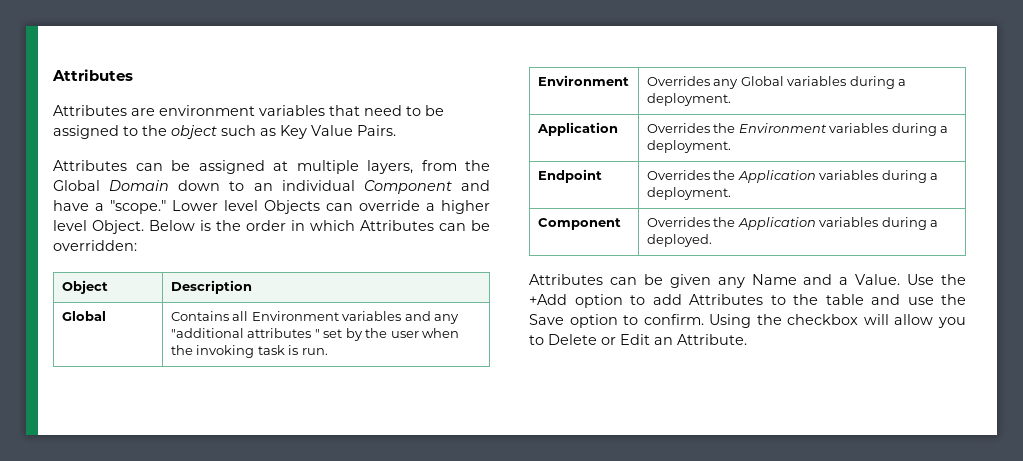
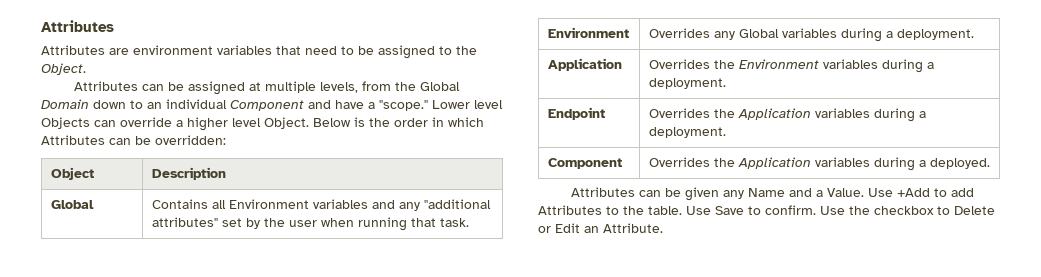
[171,125,396,139] object such as Key Value Pairs. -> [41,63,86,75] Object.
[367,160,413,174] layers, -> [319,82,358,93] levels,
[247,328,320,338] attributes " -> [151,217,218,227] attributes"
[170,345,328,358] the invoking task is run. -> [357,217,469,231] running that task.
[940,274,966,285] [529,294,623,308] the +Add option -> [896,188,930,197] +Add
[825,294,966,305] [529,314,618,328] table and use the Save option -> [648,206,744,215] table. Use Save
[709,314,752,328] Using -> [820,206,845,215] Use
[863,314,966,328] will allow you -> (934, 210) none

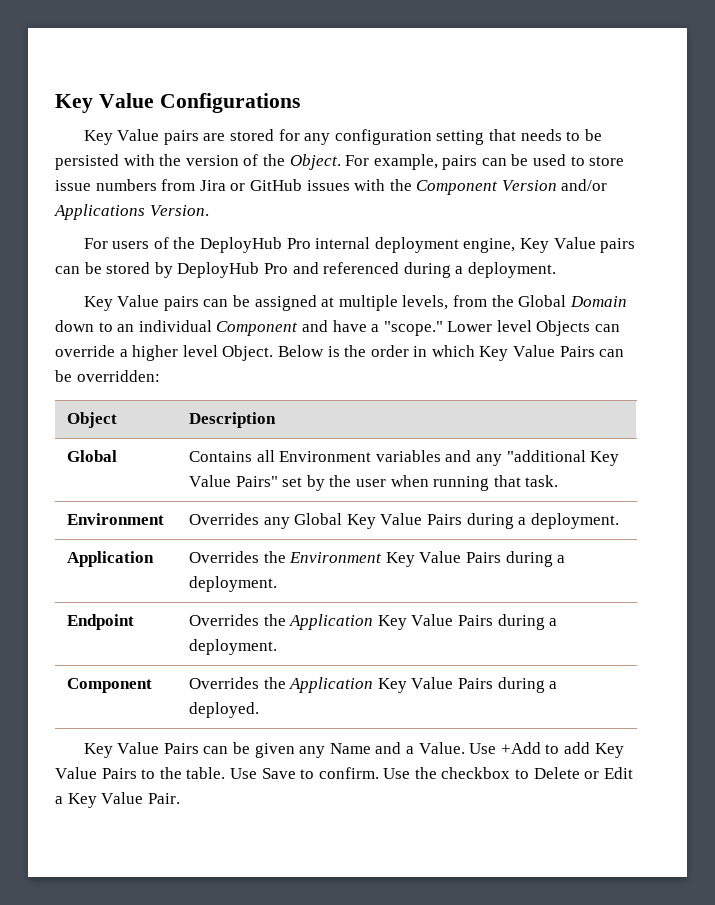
[41,20,114,32] [41,45,477,59] [41,63,86,75] [73,81,138,91] Attributes // Attributes are environment variables that need to be assigned to the Object. // Attributes -> [55,93,300,113] [83,129,602,145] [55,154,625,170] [55,179,608,195] [54,204,209,220] [83,237,636,253] [55,262,556,278] [83,295,199,311] Key Value Configurations // Key Value pairs are stored for any configuration setting that needs to be persisted with the version of the Object. For example, pairs can be used to store issue numbers from Jira or GitHub issues with the Component Version and/or Applications Version. // For users of the DeployHub Pro internal deployment engine, Key Value pairs can be stored by DeployHub Pro and referenced during a deployment. // Key Value pairs
[41,135,105,145] Attributes -> [479,345,595,361] Key Value Pairs
[151,217,218,227] attributes" -> [590,451,620,466] [189,475,278,487] Key Value Pairs"
[781,28,837,38] variables -> [346,513,463,529] Key Value Pairs
[822,59,878,69] variables -> [385,551,502,567] Key Value Pairs
[814,108,870,118] variables -> [377,614,494,630] Key Value Pairs
[814,157,870,167] variables -> [377,677,494,693] Key Value Pairs
[570,187,635,197] Attributes -> [83,742,199,758] Key Value Pairs
[538,205,602,215] Attributes -> [594,743,624,758] [55,767,137,779] Key Value Pairs
[584,223,663,233] an Attribute. -> [55,792,180,808] a Key Value Pair.

